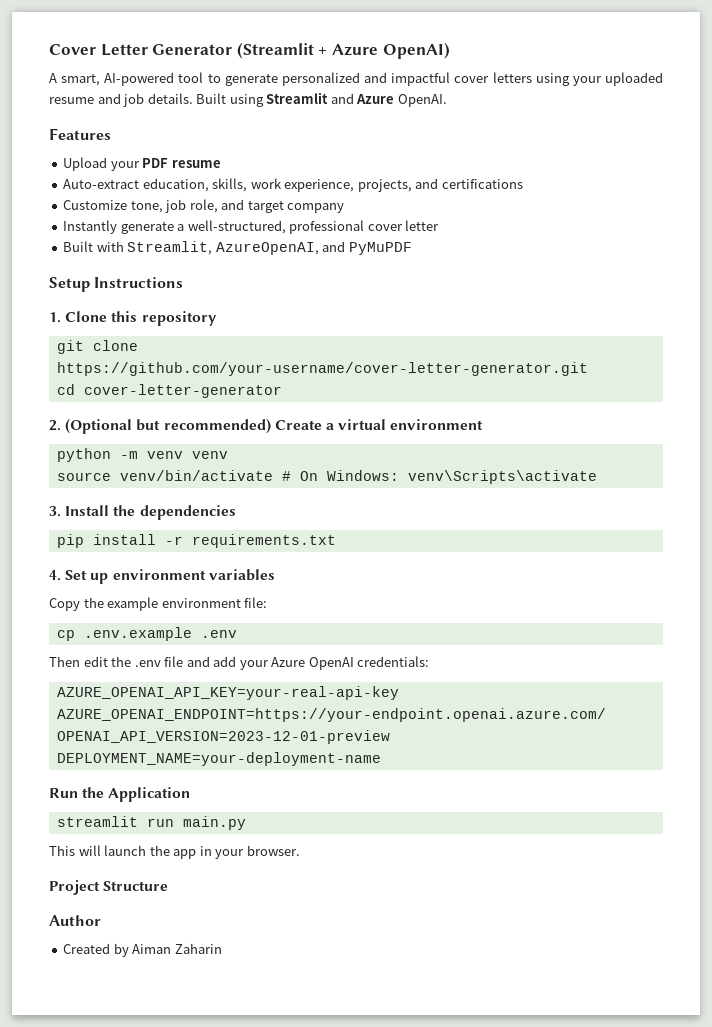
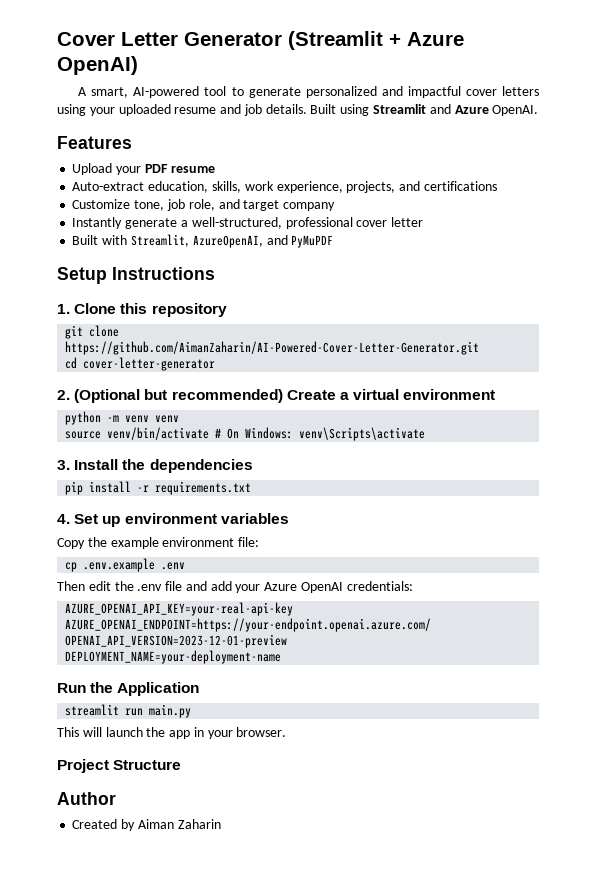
[56,362,588,376] https://github.com/your-username/cover-letter-generator.git -> [65,341,480,355] https://github.com/AimanZaharin/AI-Powered-Cover-Letter-Generator.git

